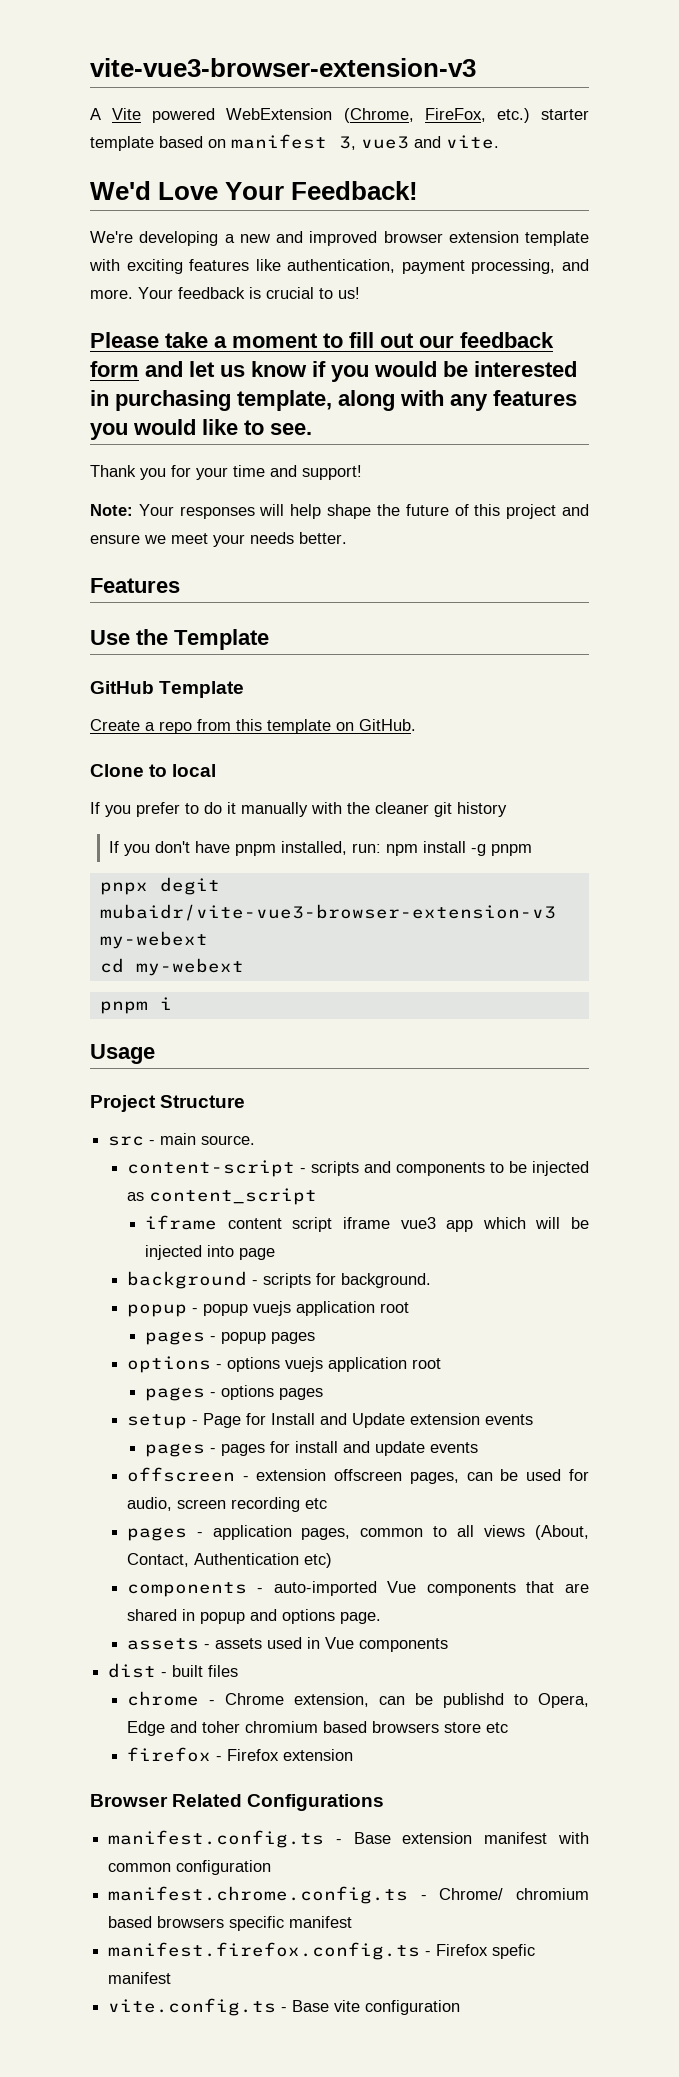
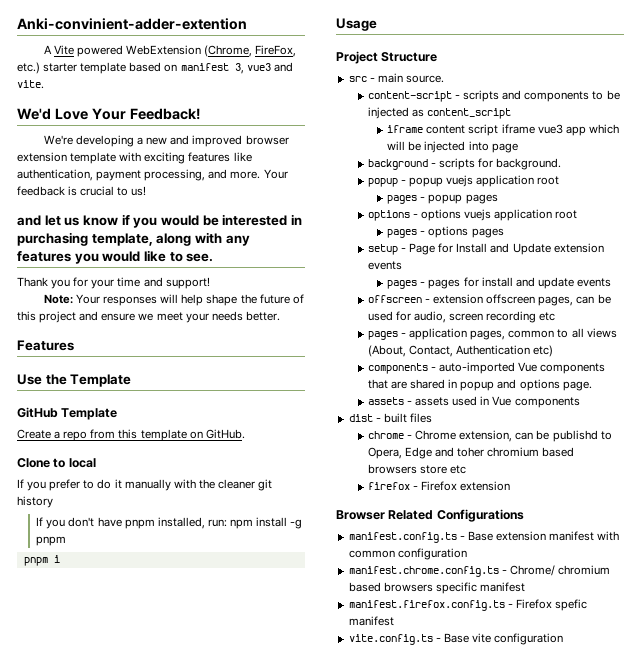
[90,58,476,77] vite-vue3-browser-extension-v3 -> [17,18,247,30] Anki-convinient-adder-extention
[90,332,554,348] [90,361,139,377] Please take a moment to fill out our feedback form -> (147, 191) none
[99,877,220,895] [99,904,556,921] [99,931,208,949] [99,958,244,976] // pnpx degit mubaidr/vite-vue3-browser-extension-v3 my-webext // cd my-webext -> (67, 541) none

